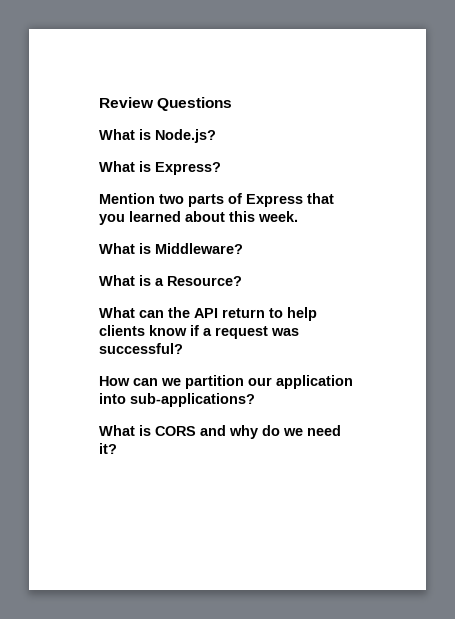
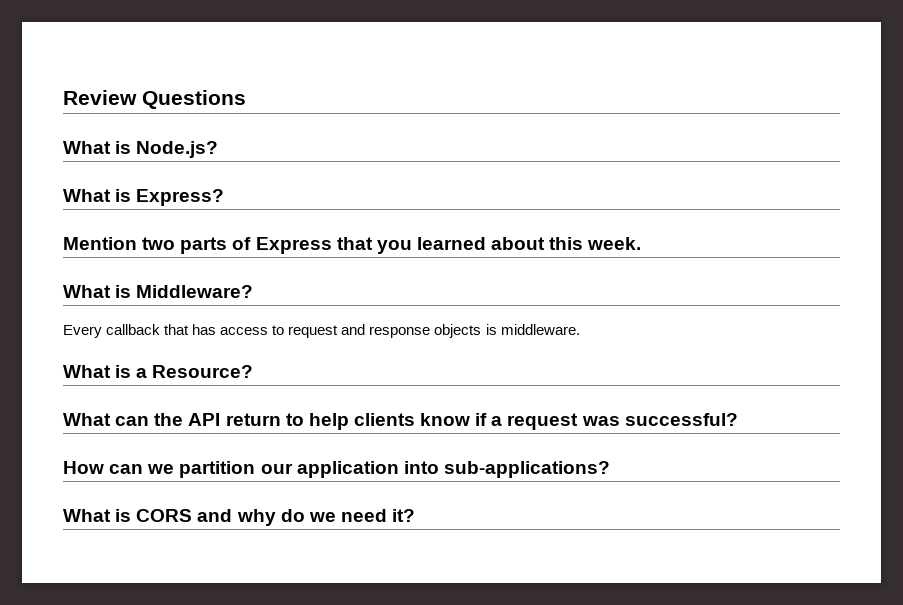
(243, 248) none -> [63,324,580,338] // Every callback that has access to request and response objects is middleware.

